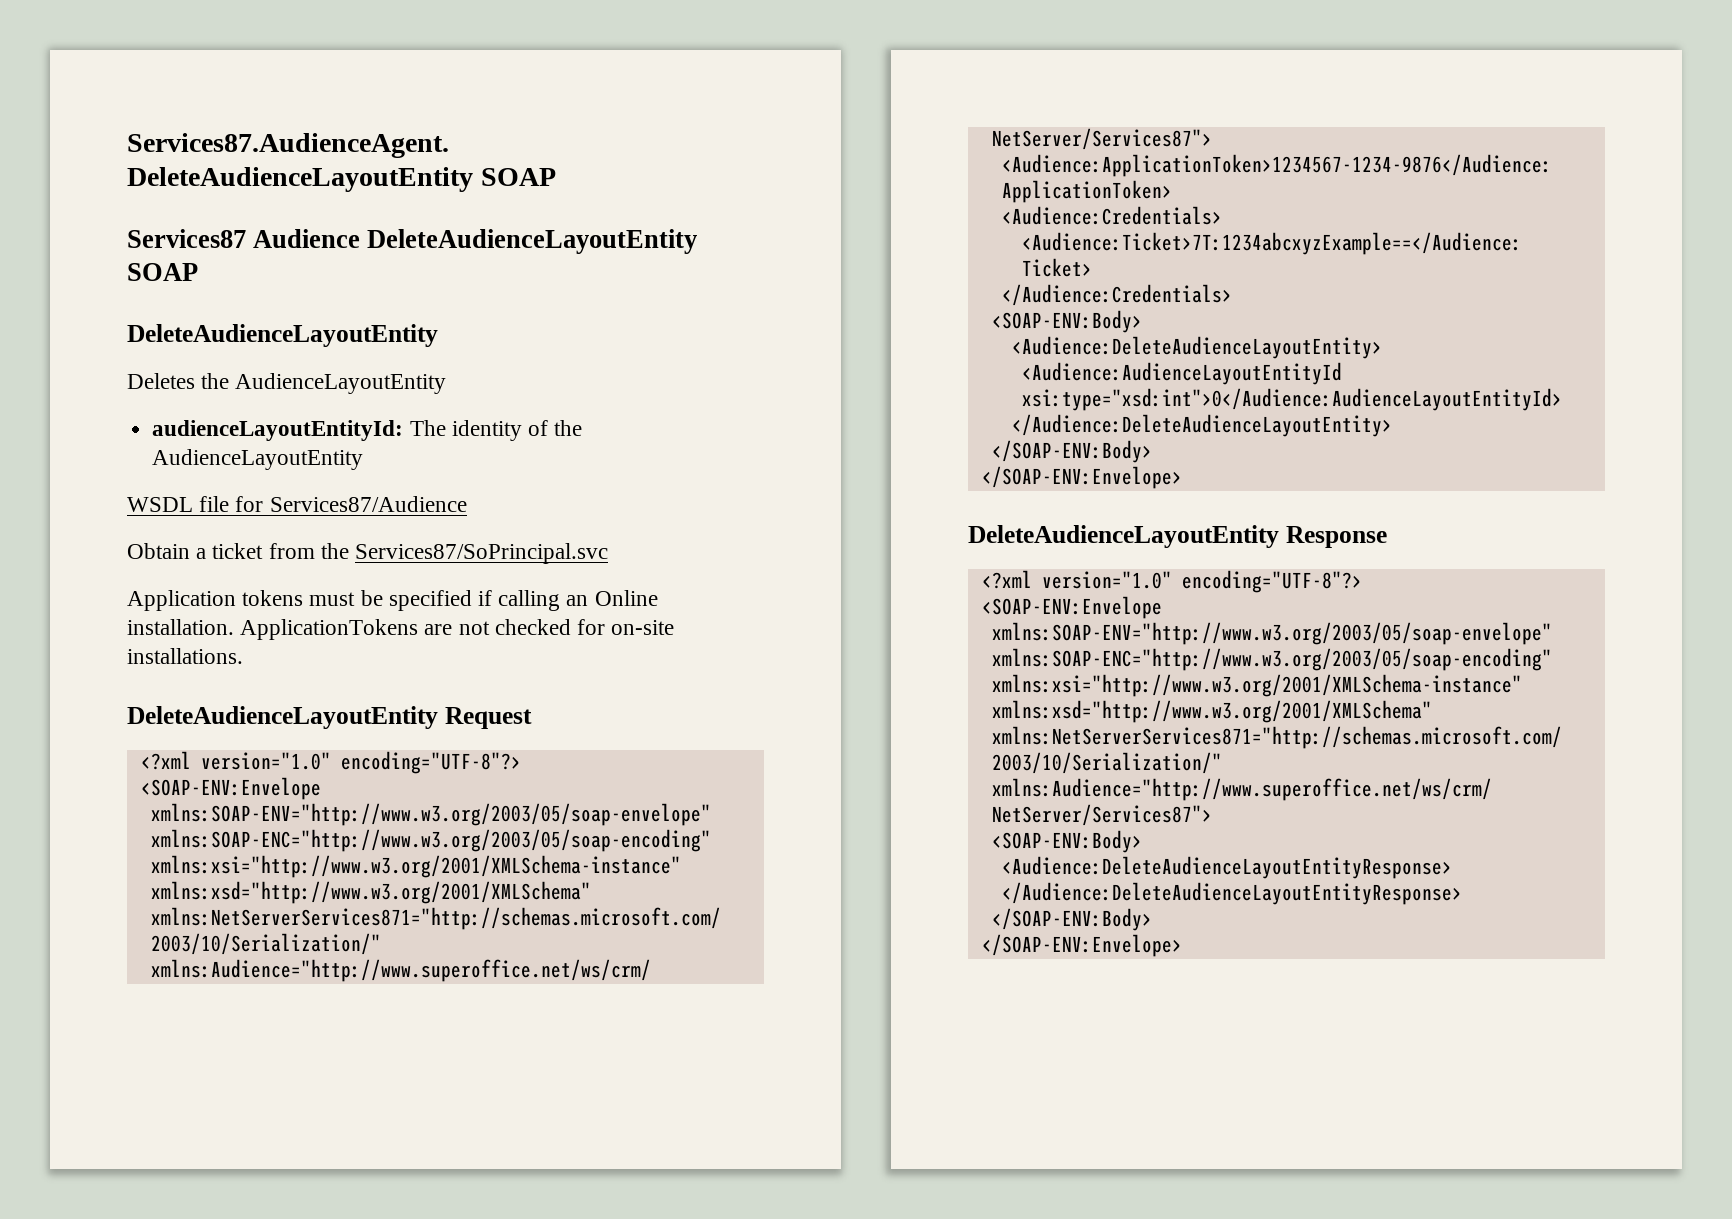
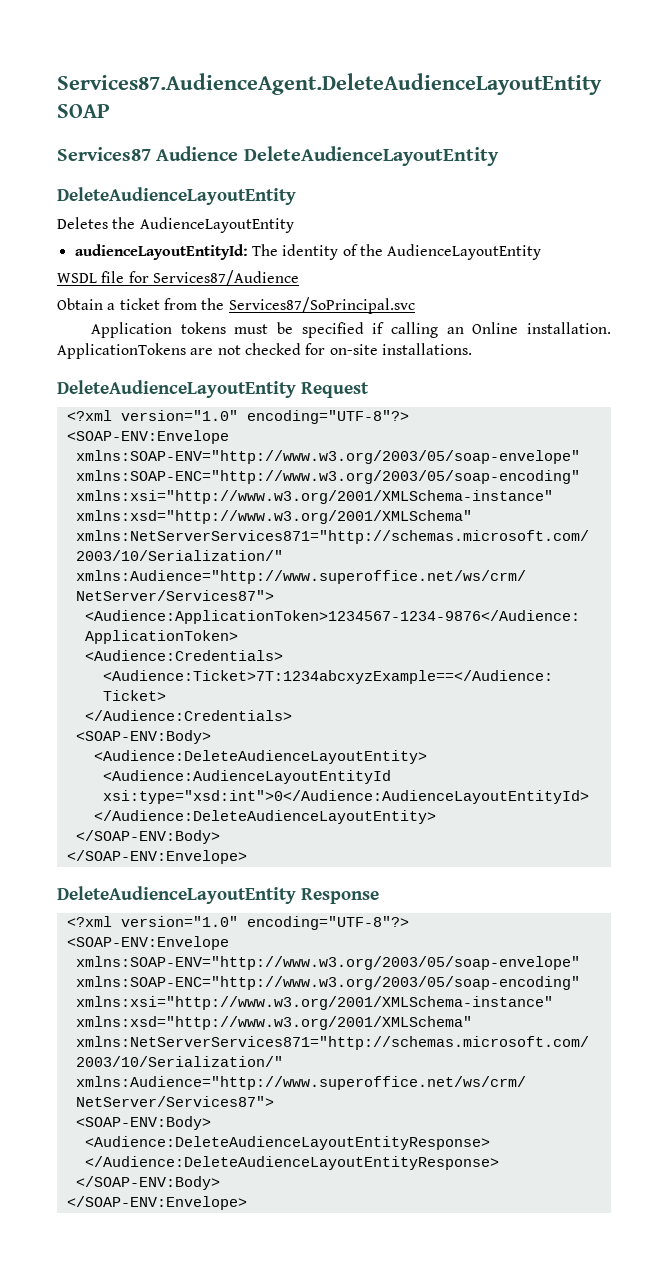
[127,263,198,281] SOAP -> (499, 156) none

